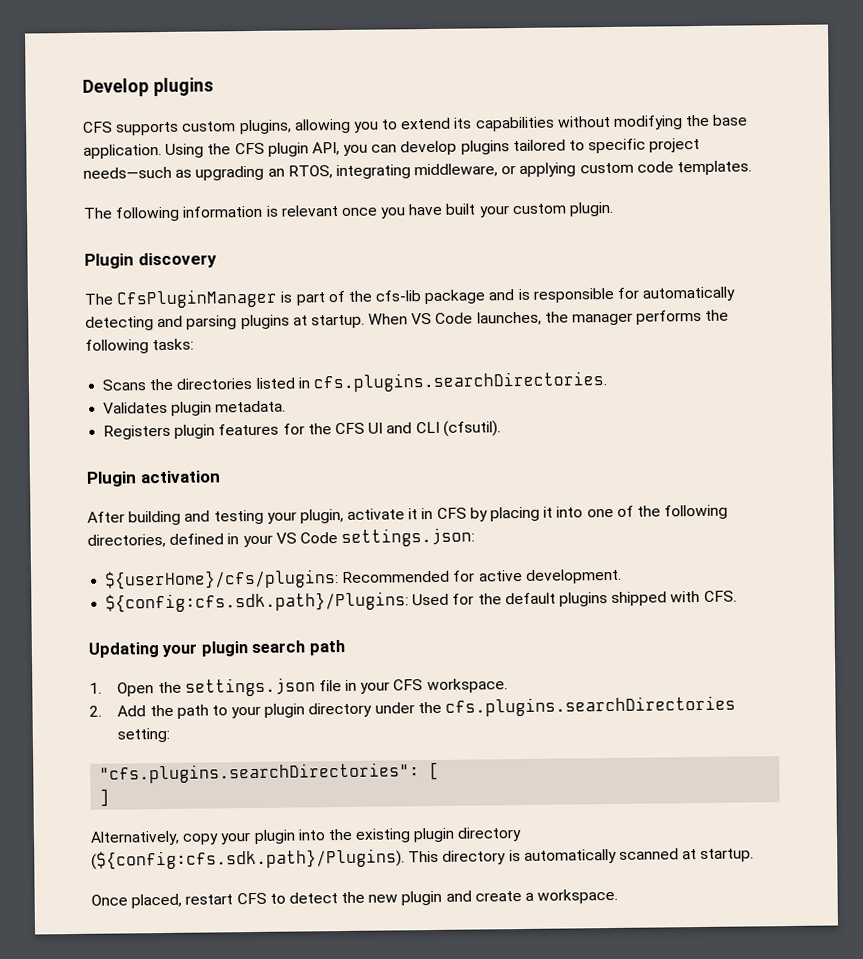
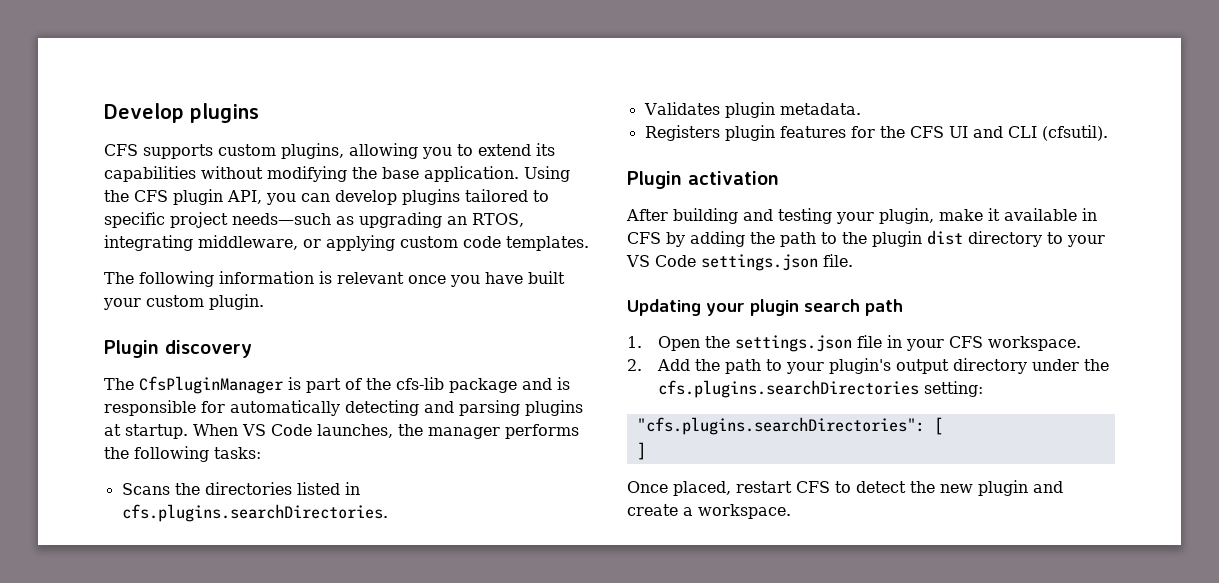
[347,504,729,522] [87,527,476,548] [105,568,622,590] [105,590,737,613] activate it in CFS by placing it into one of the following directories, defined in your VS Code settings.json: // ${userHome}/cfs/plugins: Recommended for active development. // ${config:cfs.sdk.path}/Plugins: Used for the default plugins shipped with CFS. -> [939,208,1097,221] [627,230,1105,247] [626,254,853,271] make it available in CFS by adding the path to the plugin dist directory to your VS Code settings.json file.
[264,703,306,718] plugin -> [828,358,949,374] plugin's output
[90,827,523,846] [91,848,755,870] // Alternatively, copy your plugin into the existing plugin directory (${config:cfs.sdk.path}/Plugins). This directory is automatically scanned at startup. -> (646, 451) none

